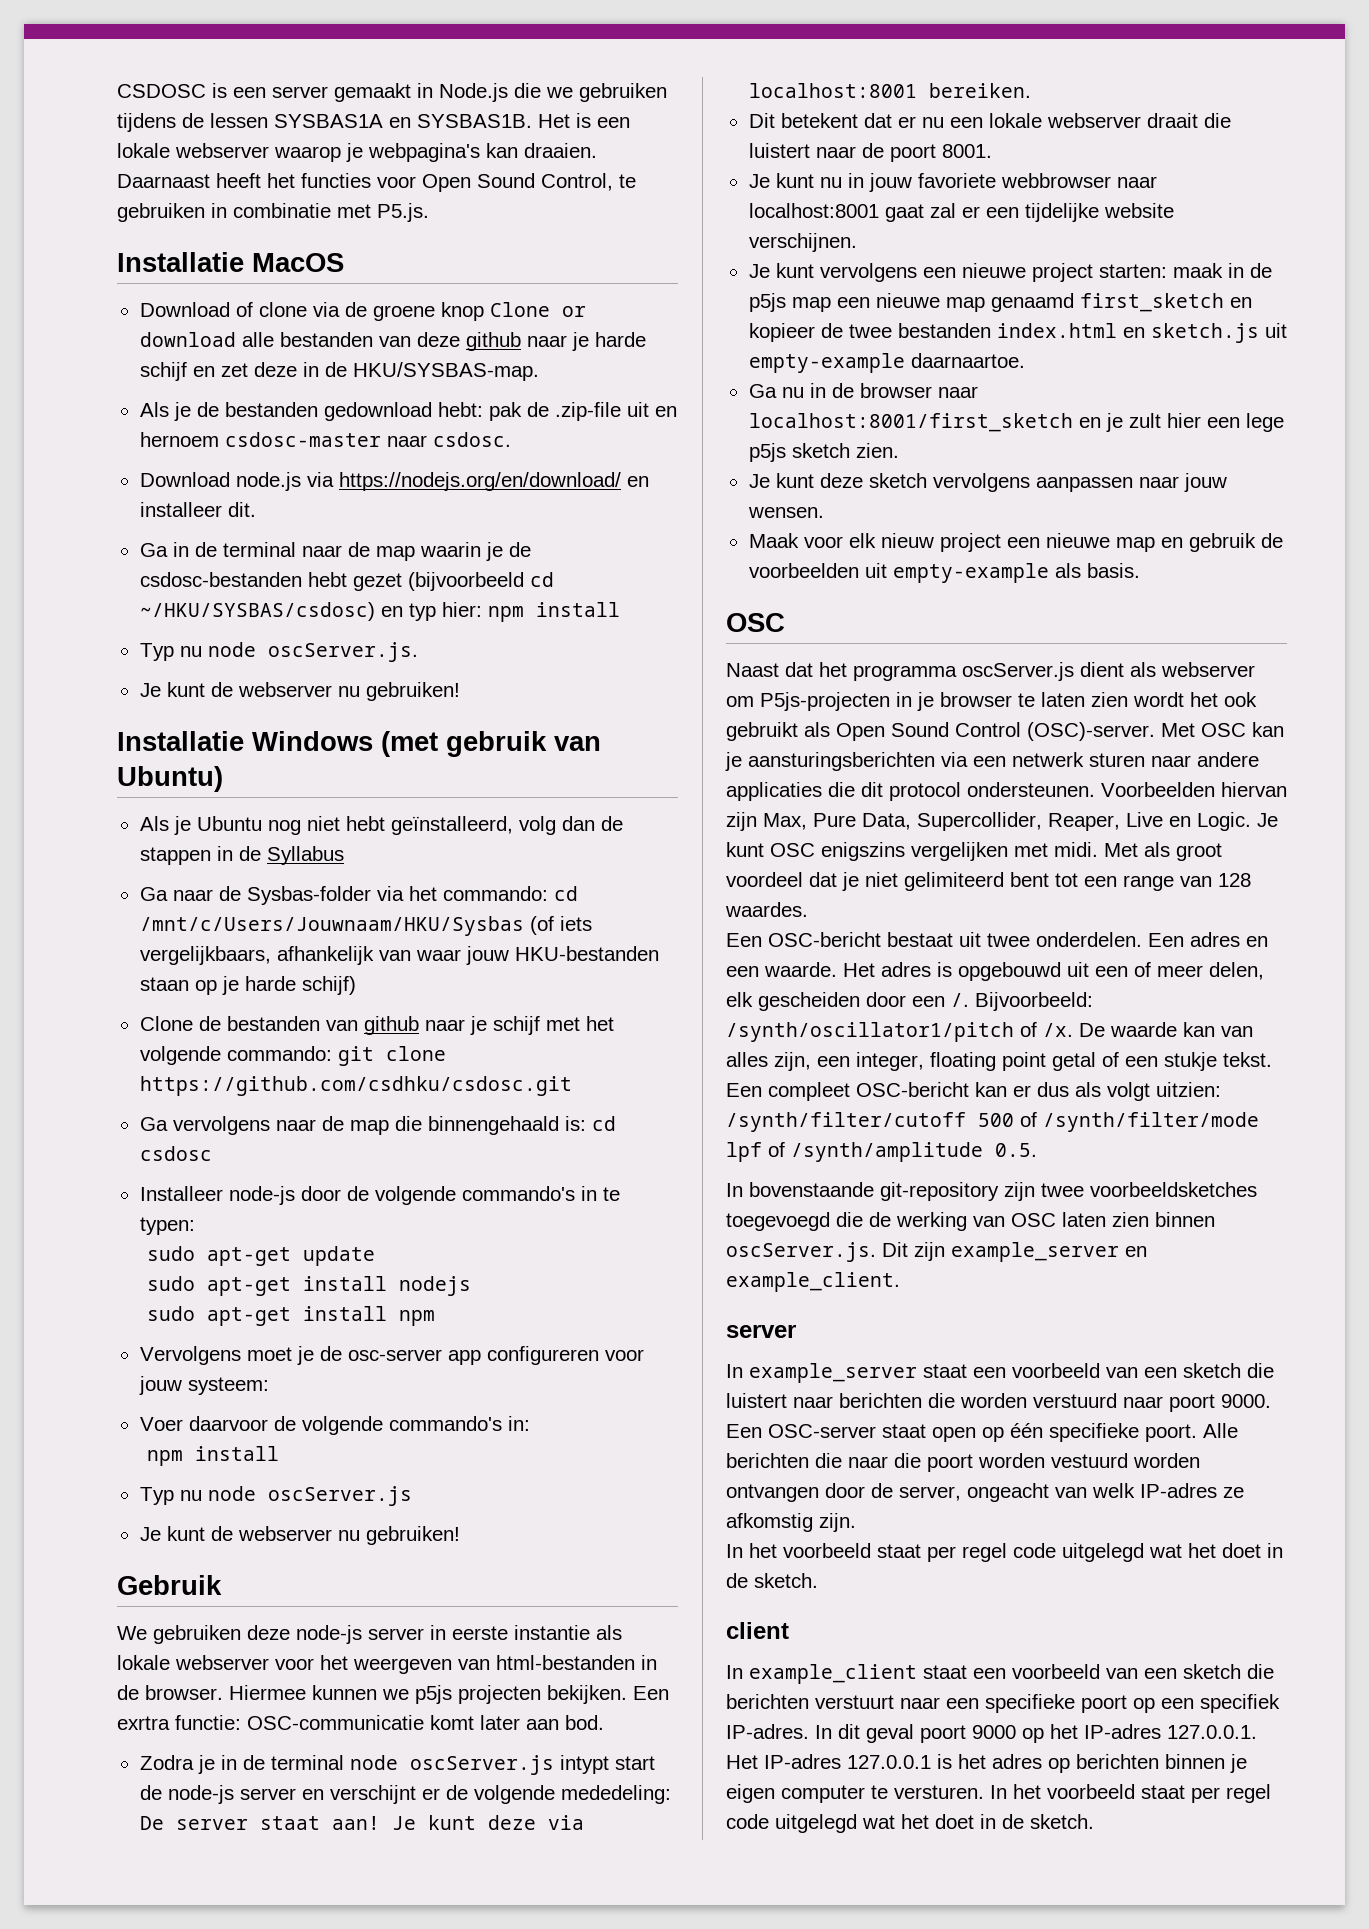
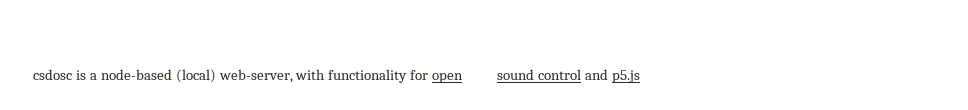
[117,83,667,102] [117,113,630,132] [117,143,597,162] [117,173,636,192] [117,203,429,222] [117,252,344,272] [139,302,586,321] [139,332,646,351] [139,362,539,381] [139,402,677,421] [139,432,511,447] [139,472,649,491] [139,502,256,517] [139,542,531,561] [139,572,554,591] [139,602,620,622] [139,642,418,662] [139,682,460,701] [117,731,601,757] [117,766,223,792] [139,816,623,835] [139,846,344,865] [139,886,578,905] [139,916,592,936] [139,946,659,965] [139,976,356,995] [139,1016,614,1035] [139,1046,446,1066] [139,1076,572,1096] [139,1116,616,1135] [139,1146,212,1161] [139,1186,620,1205] [139,1217,195,1235] [147,1246,376,1266] [147,1276,472,1296] [147,1306,436,1326] [139,1346,644,1365] [138,1376,269,1395] [139,1416,530,1435] [147,1446,280,1466] [139,1486,412,1506] [139,1526,460,1545] [117,1575,222,1595] [117,1625,622,1644] [117,1655,657,1674] [117,1685,669,1704] [117,1715,604,1730] [139,1755,655,1775] [139,1785,671,1804] [139,1815,584,1830] [748,83,1031,98] [748,113,1231,128] [748,143,992,162] [748,173,1157,192] [748,203,1174,222] [748,233,857,252] [748,263,1272,282] [748,293,1252,312] [748,323,1287,343] [748,353,1025,373] [748,383,978,398] [748,413,1284,432] [748,443,899,462] [748,473,1227,492] [747,507,824,518] [748,533,1283,552] [748,563,1140,583] [726,613,785,632] [726,662,1255,681] [726,692,1257,711] [726,722,1284,741] [725,752,1259,771] [726,782,1287,801] [726,812,1278,831] [726,842,1222,861] [726,872,1251,891] [725,902,808,917] [726,932,1268,947] [726,962,1264,981] [726,992,1093,1011] [726,1022,1253,1042] [726,1052,1272,1071] [726,1082,1221,1101] [726,1112,1259,1132] [726,1142,1037,1162] [726,1182,1257,1201] [726,1212,1215,1231] [726,1242,1147,1262] [726,1272,900,1292] [726,1325,796,1338] [726,1363,1274,1383] [726,1393,1271,1412] [726,1423,1238,1442] [726,1453,1200,1472] [726,1483,1244,1502] [726,1513,856,1532] [726,1543,1283,1562] [726,1573,818,1588] [726,1622,789,1639] [726,1664,1274,1684] [726,1694,1280,1713] [726,1724,1257,1743] [726,1754,1247,1773] [726,1784,1271,1803] [726,1814,1094,1833] CSDOSC is een server gemaakt in Node.js die we gebruiken tijdens de lessen SYSBAS1A en SYSBAS1B. Het is een lokale webserver waarop je webpagina's kan draaien. Daarnaast heeft het functies voor Open Sound Control, te gebruiken in combinatie met P5.js. // Installatie MacOS // Download of clone via de groene knop Clone or download alle bestanden van deze github naar je harde schijf en zet deze in de HKU/SYSBAS-map. // Als je de bestanden gedownload hebt: pak de .zip-file uit en hernoem csdosc-master naar csdosc. // Download node.js via https://nodejs.org/en/download/ en installeer dit. // Ga in de terminal naar de map waarin je de csdosc-bestanden hebt gezet (bijvoorbeeld cd ~/HKU/SYSBAS/csdosc) en typ hier: npm install // Typ nu node oscServer.js. // Je kunt de webserver nu gebruiken! // Installatie Windows (met gebruik van Ubuntu) // Als je Ubuntu nog niet hebt geïnstalleerd, volg dan de stappen in de Syllabus // Ga naar de Sysbas-folder via het commando: cd /mnt/c/Users/Jouwnaam/HKU/Sysbas (of iets vergelijkbaars, afhankelijk van waar jouw HKU-bestanden staan op je harde schijf) // Clone de bestanden van github naar je schijf met het volgende commando: git clone https://github.com/csdhku/csdosc.git // Ga vervolgens naar de map die binnengehaald is: cd csdosc // Installeer node-js door de volgende commando's in te typen: // sudo apt-get update // sudo apt-get install nodejs // sudo apt-get install npm // Vervolgens moet je de osc-server app configureren voor jouw systeem: // Voer daarvoor de volgende commando's in: // npm install // Typ nu node oscServer.js // Je kunt de webserver nu gebruiken! // Gebruik // We gebruiken deze node-js server in eerste instantie als lokale webserver voor het weergeven van html-bestanden in de browser. Hiermee kunnen we p5js projecten bekijken. Een exrtra functie: OSC-communicatie komt later aan bod. // Zodra je in de terminal node oscServer.js intypt start de node-js server en verschijnt er de volgende mededeling: De server staat aan! Je kunt deze via localhost:8001 bereiken. // Dit betekent dat er nu een lokale webserver draait die luistert naar de poort 8001. // Je kunt nu in jouw favoriete webbrowser naar localhost:8001 gaat zal er een tijdelijke website verschijnen. // Je kunt vervolgens een nieuwe project starten: maak in de p5js map een nieuwe map genaamd first_sketch en kopieer de twee bestanden index.html en sketch.js uit empty-example daarnaartoe. // Ga nu in de browser naar localhost:8001/first_sketch en je zult hier een lege p5js sketch zien. // Je kunt deze sketch vervolgens aanpassen naar jouw wensen. // Maak voor elk nieuw project een nieuwe map en gebruik de voorbeelden uit empty-example als basis. // OSC // Naast dat het programma oscServer.js dient als webserver om P5js-projecten in je browser te laten zien wordt het ook gebruikt als Open Sound Control (OSC)-server. Met OSC kan je aansturingsberichten via een netwerk sturen naar andere applicaties die dit protocol ondersteunen. Voorbeelden hiervan zijn Max, Pure Data, Supercollider, Reaper, Live en Logic. Je kunt OSC enigszins vergelijken met midi. Met als groot voordeel dat je niet gelimiteerd bent tot een range van 128 waardes. // Een OSC-bericht bestaat uit twee onderdelen. Een adres en een waarde. Het adres is opgebouwd uit een of meer delen, elk gescheiden door een /. Bijvoorbeeld: /synth/oscillator1/pitch of /x. De waarde kan van alles zijn, een integer, floating point getal of een stukje tekst. Een compleet OSC-bericht kan er dus als volgt uitzien: /synth/filter/cutoff 500 of /synth/filter/mode lpf of /synth/amplitude 0.5. // In bovenstaande git-repository zijn twee voorbeeldsketches toegevoegd die de werking van OSC laten zien binnen oscServer.js. Dit zijn example_server en example_client. // server // In example_server staat een voorbeeld van een sketch die luistert naar berichten die worden verstuurd naar poort 9000. Een OSC-server staat open op één specifieke poort. Alle berichten die naar die poort worden vestuurd worden ontvangen door de server, ongeacht van welk IP-adres ze afkomstig zijn. // In het voorbeeld staat per regel code uitgelegd wat het doet in de sketch. // client // In example_client staat een voorbeeld van een sketch die berichten verstuurt naar een specifieke poort op een specifiek IP-adres. In dit geval poort 9000 op het IP-adres 127.0.0.1. Het IP-adres 127.0.0.1 is het adres op berichten binnen je eigen computer te versturen. In het voorbeeld staat per regel code uitgelegd wat het doet in de sketch. -> [33,69,640,83] csdosc is a node-based (local) web-server, with functionality for open sound control and p5.js

